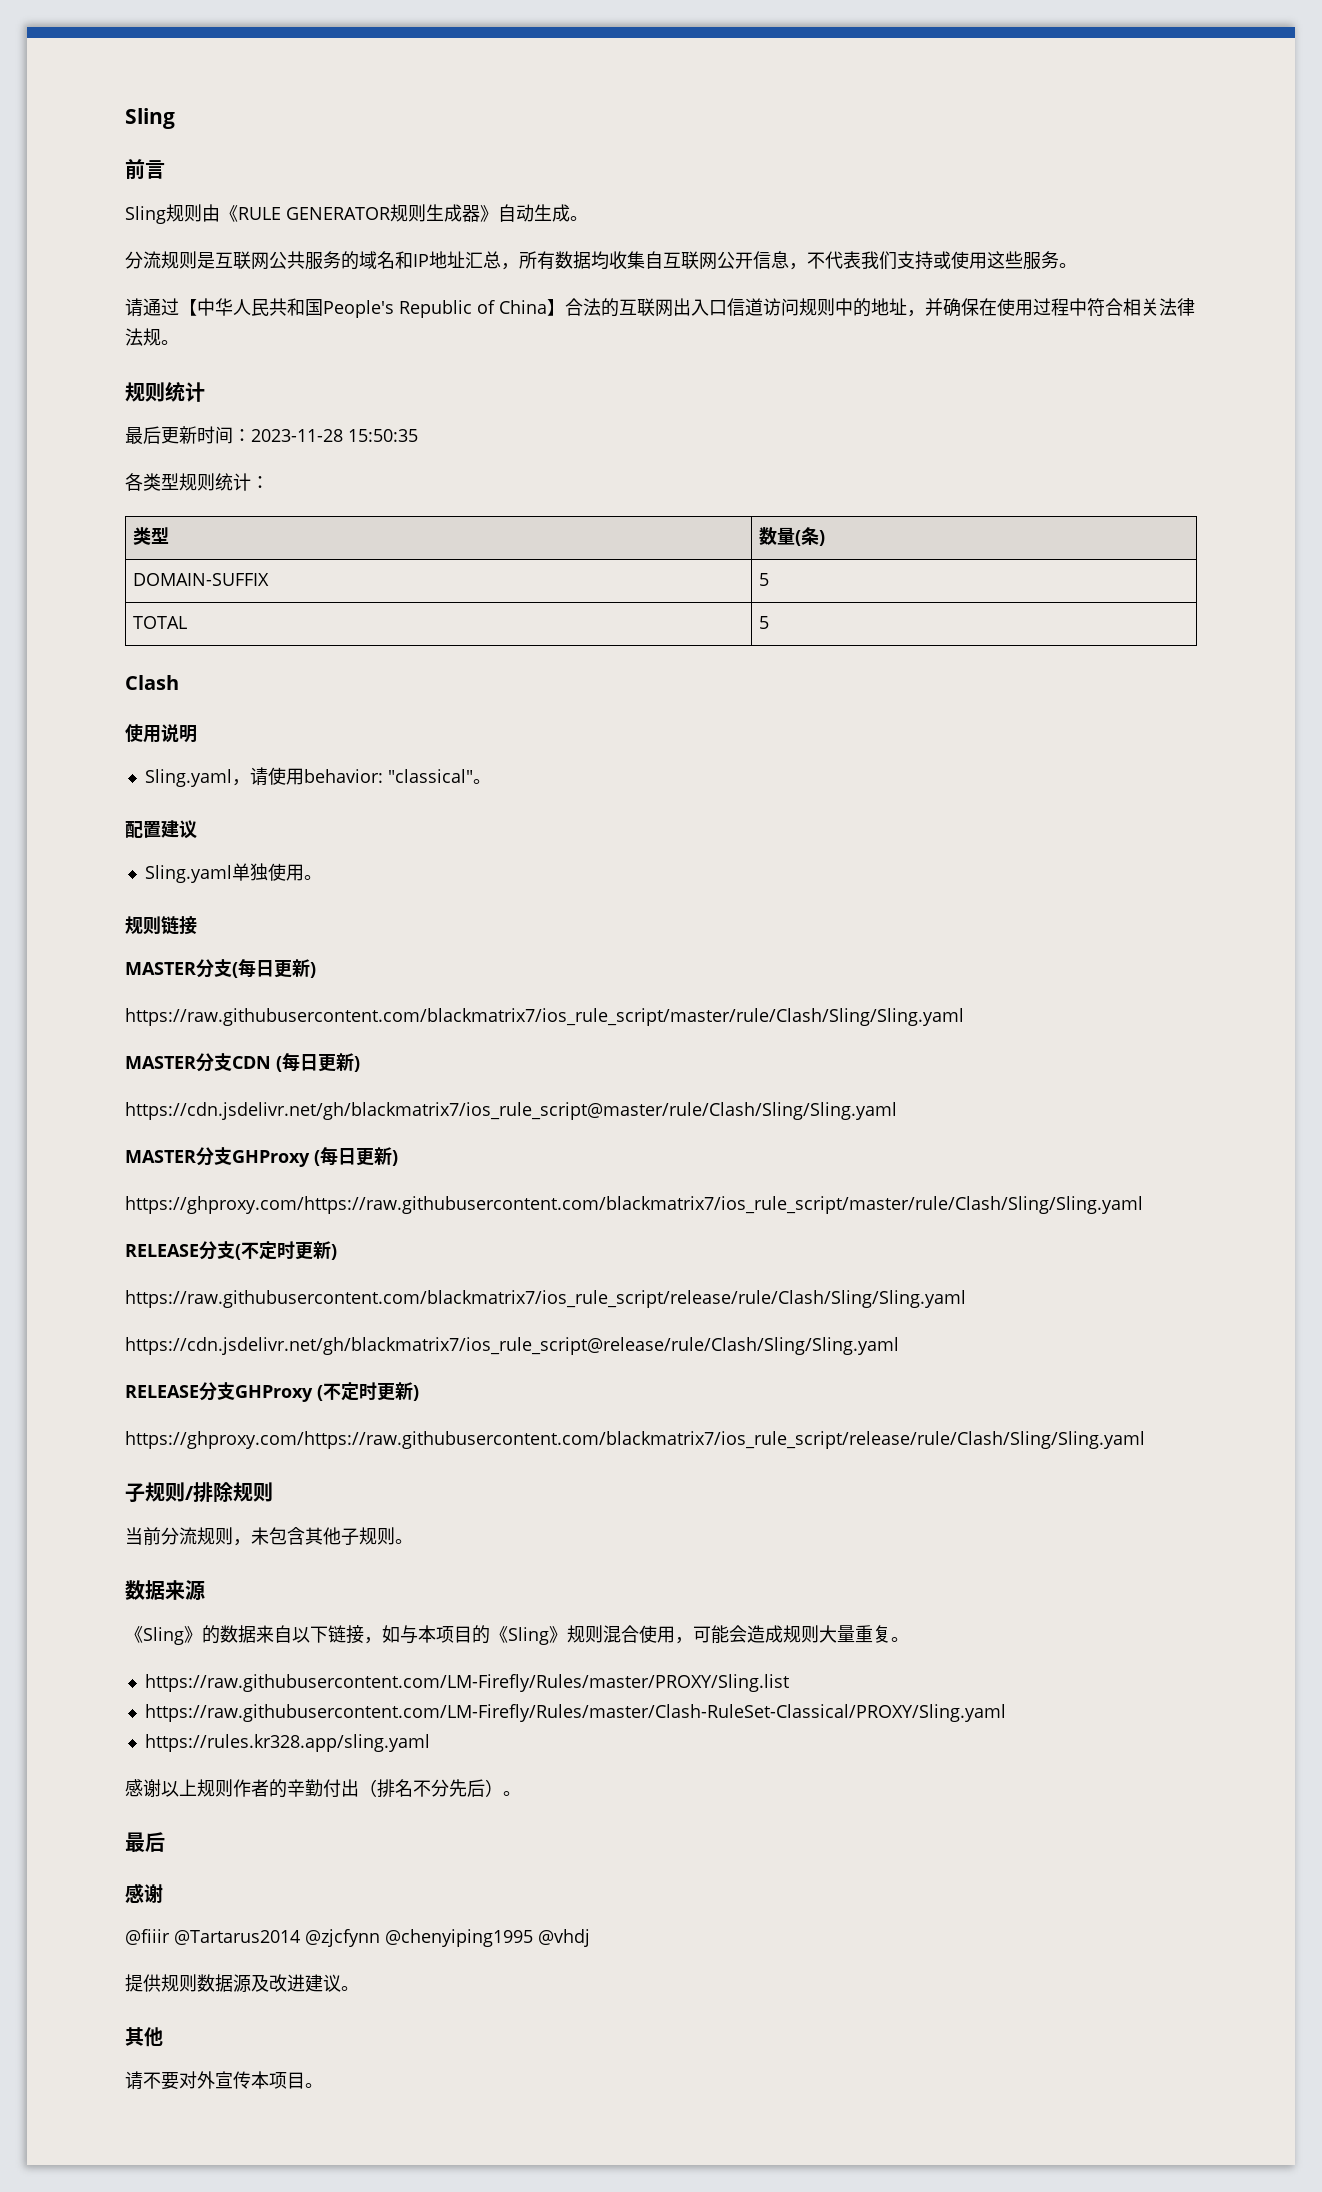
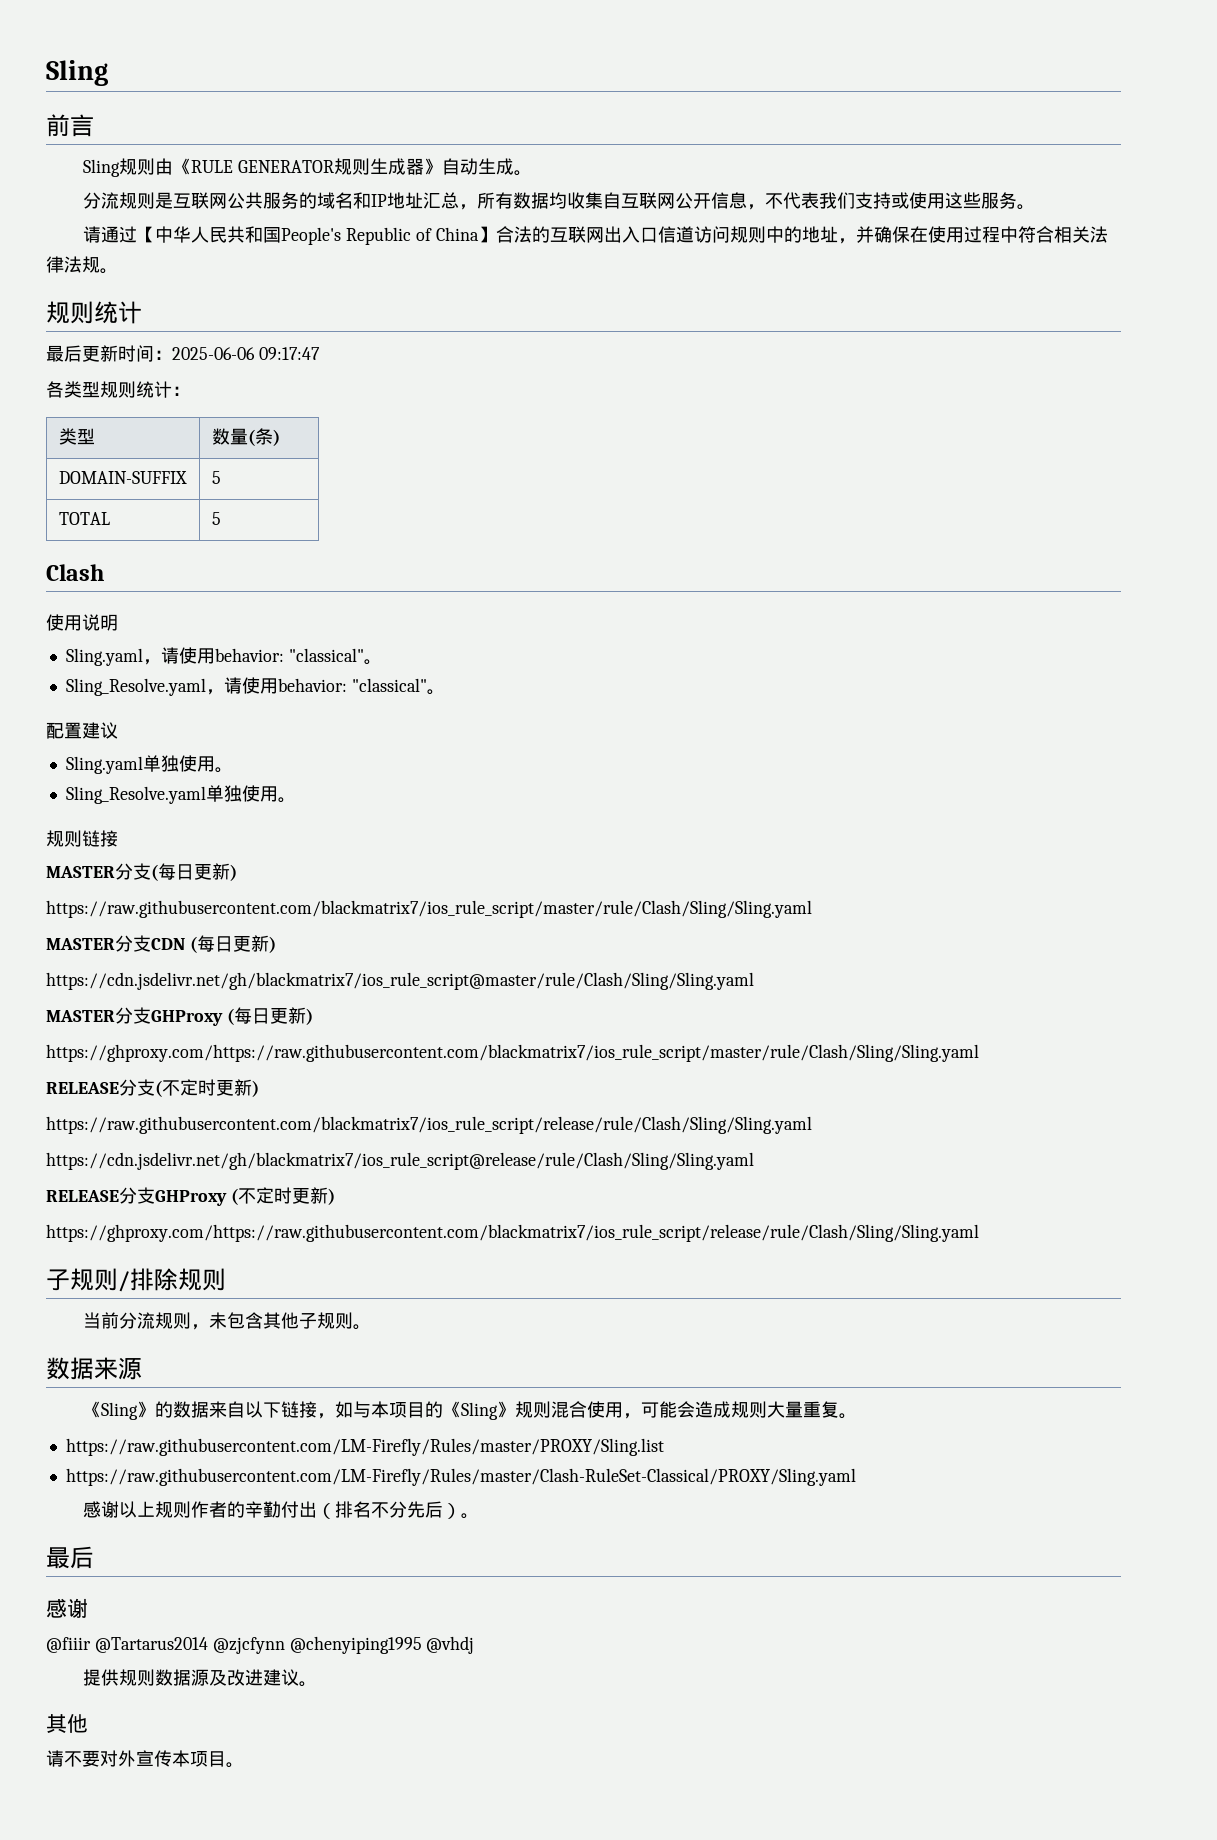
[251,429,418,442] 2023-11-28 15:50:35 -> [172,347,320,360] 2025-06-06 09:17:47
(491, 781) none -> [65,677,445,696] // Sling_Resolve.yaml，请使用behavior: "classical"。
(322, 877) none -> [65,785,296,804] // Sling_Resolve.yaml单独使用。
[144,1734,430,1752] // https://rules.kr328.app/sling.yaml -> (856, 1477) none

